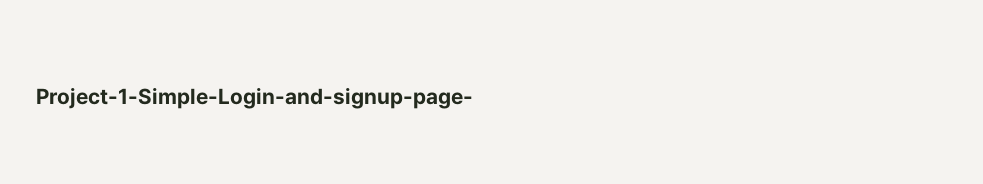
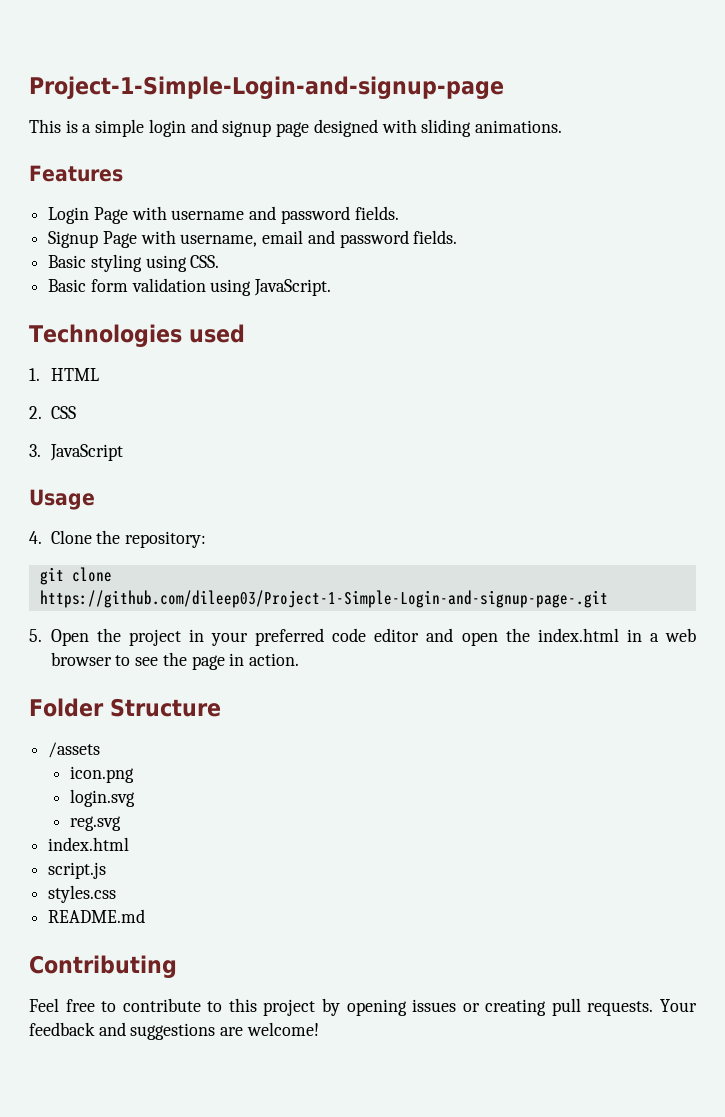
[36,87,473,109] Project-1-Simple-Login-and-signup-page- -> [29,76,504,99] [29,119,562,137] [29,165,123,182] [48,206,399,224] [48,230,458,248] [48,254,220,272] [48,278,332,296] [29,324,245,347] [29,368,99,381] [29,406,76,419] [29,444,123,461] [29,489,95,510] [29,530,207,548] [39,567,112,585] [39,590,608,608] [29,628,696,646] [50,652,300,670] [29,698,221,717] [48,742,101,758] [69,766,134,783] [69,789,135,807] [69,816,121,831] [48,837,130,851] [48,862,107,879] [48,885,117,903] [48,909,146,923] [29,955,177,978] [29,998,697,1016] [29,1022,319,1040] Project-1-Simple-Login-and-signup-page // This is a simple login and signup page designed with sliding animations. // Features // Login Page with username and password fields. // Signup Page with username, email and password fields. // Basic styling using CSS. // Basic form validation using JavaScript. // Technologies used // 1. HTML // 2. CSS // 3. JavaScript // Usage // 4. Clone the repository: // git clone https://github.com/dileep03/Project-1-Simple-Login-and-signup-page-.git // 5. Open the project in your preferred code editor and open the index.html in a web browser to see the page in action. // Folder Structure // /assets // icon.png // login.svg // reg.svg // index.html // script.js // styles.css // README.md // Contributing // Feel free to contribute to this project by opening issues or creating pull requests. Your feedback and suggestions are welcome!

